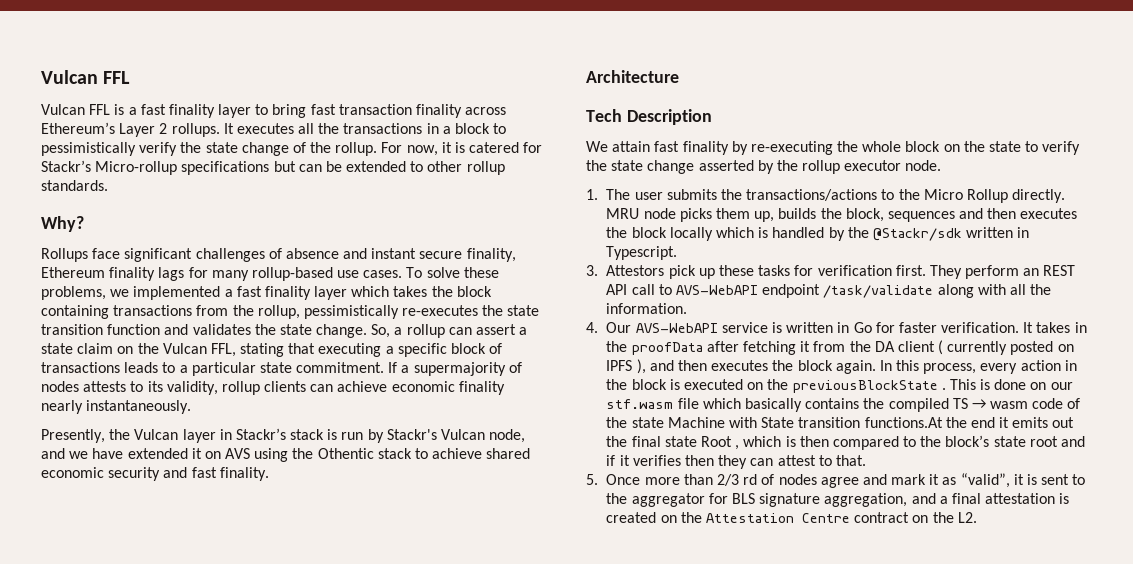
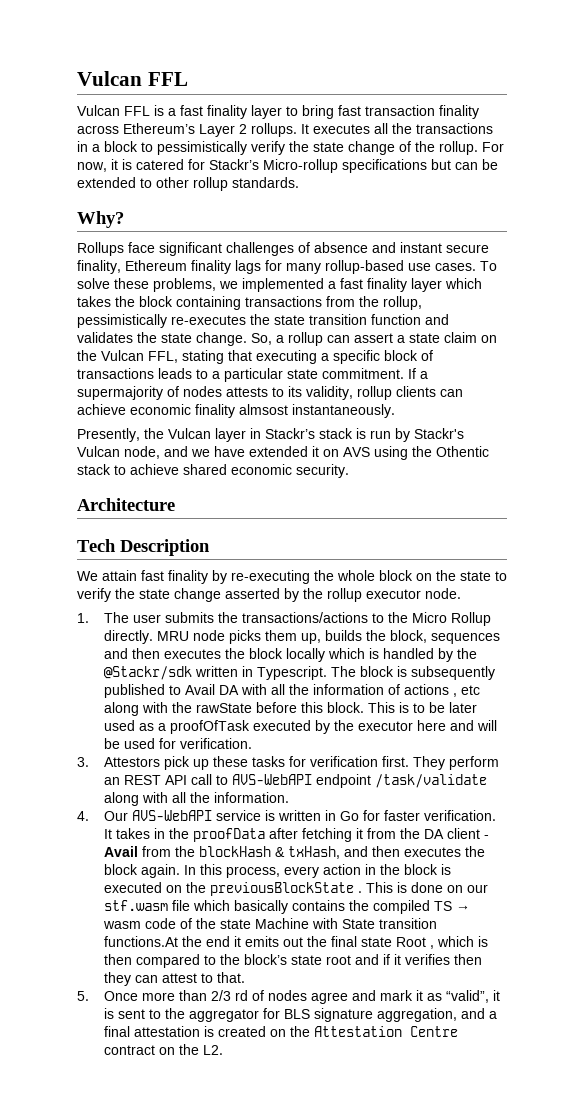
[41,400,83,414] nearly -> [239,404,288,415] almsost
[108,467,269,481] security and fast finality. -> [296,464,349,478] security.
(678, 253) none -> [330,666,495,680] [103,684,480,698] [103,702,477,716] [103,720,497,734] [103,738,252,749] The block is subsequently published to Avail DA with all the information of actions , etc along with the rawState before this block. This is to be later used as a proofOfTask executed by the executor here and will be used for verification.
[938,340,1074,355] [606,359,646,374] ( currently posted on IPFS ), -> [483,835,489,839] [103,846,340,859] - Avail from the blockHash & txHash,

